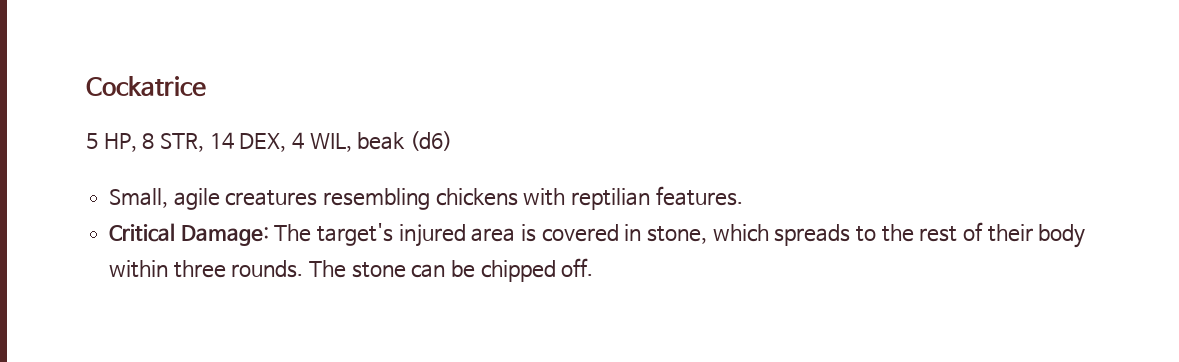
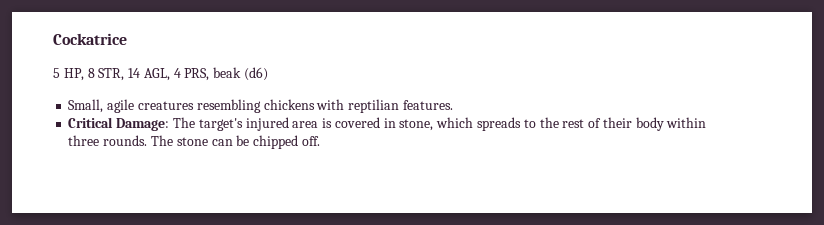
[239,132,352,152] DEX, 4 WIL, -> [143,68,210,81] AGL, 4 PRS,

